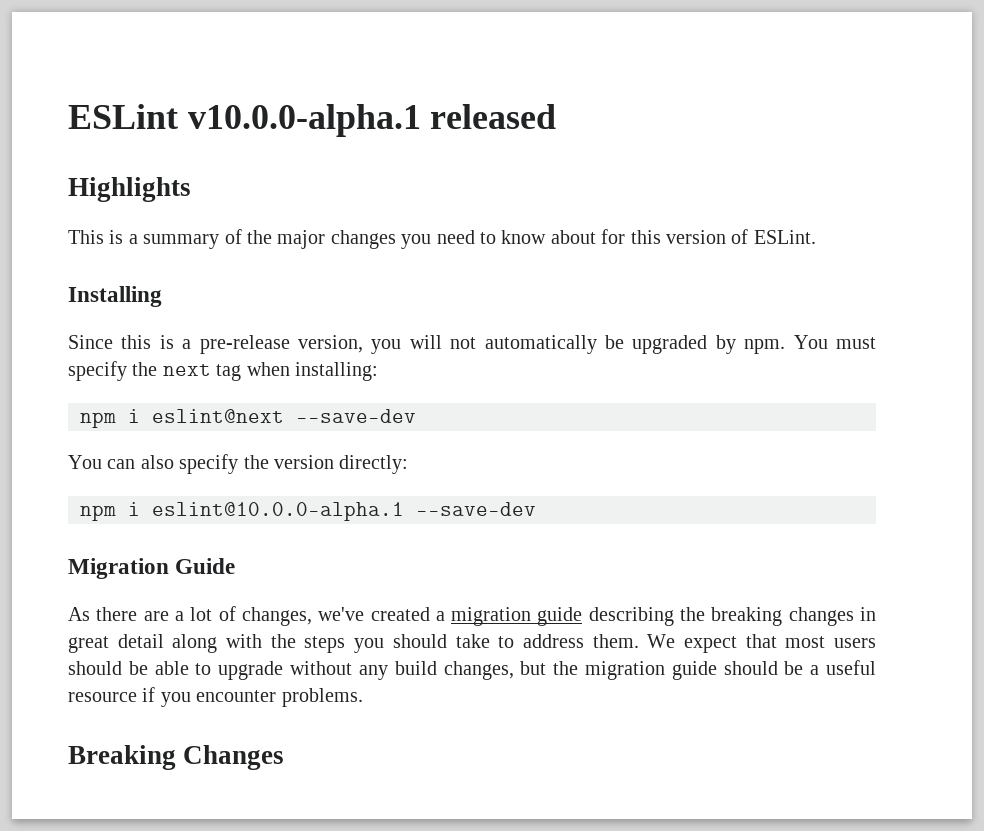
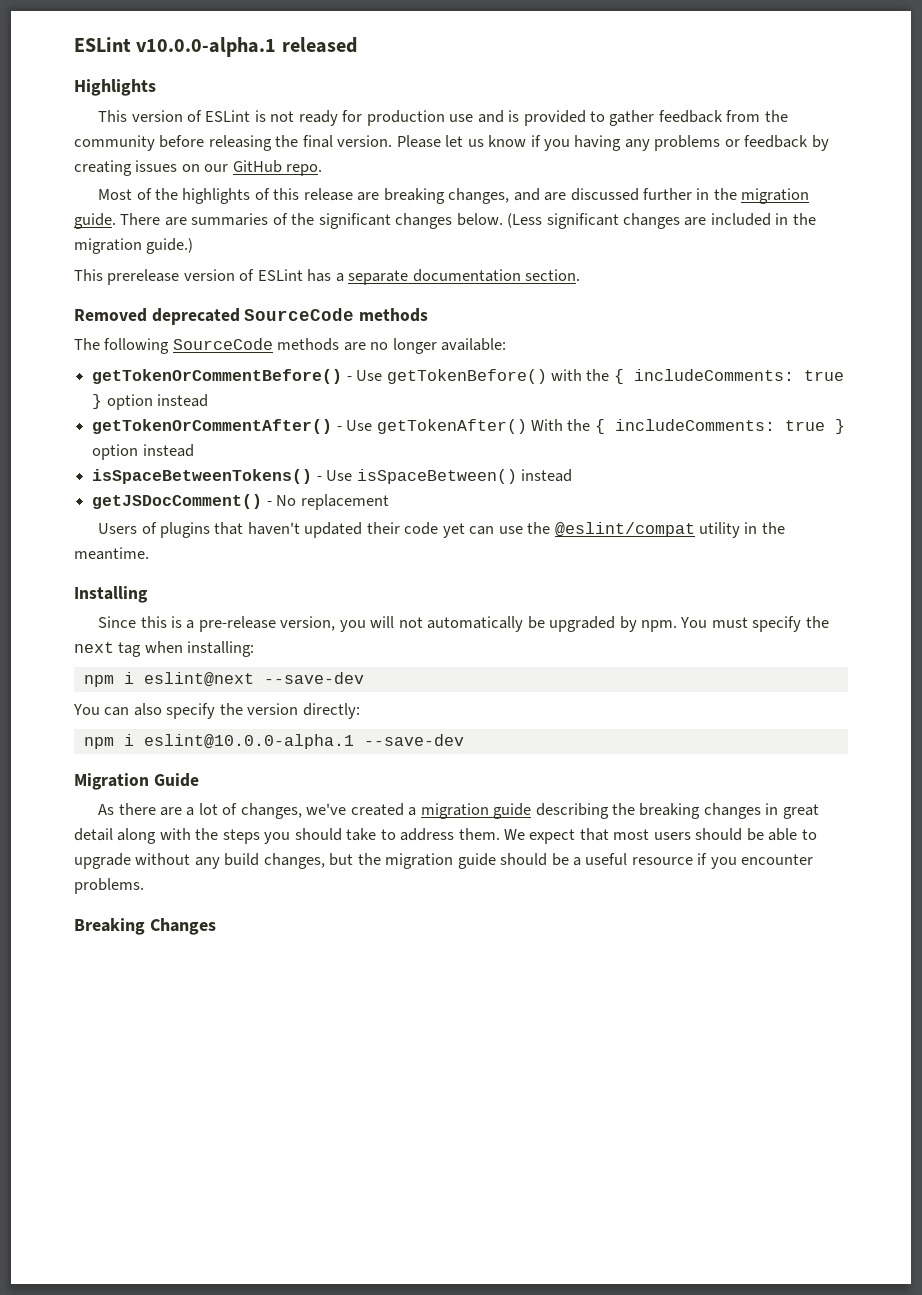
[109,229,816,249] is a summary of the major changes you need to know about for this version of ESLint. -> [131,110,788,126] [74,135,829,151] [74,160,323,176] [98,188,810,204] [74,213,816,229] [74,238,194,254] [74,269,581,285] [74,308,429,325] [74,338,507,354] [92,369,844,384] [92,394,209,410] [92,419,845,434] [92,444,194,460] [92,469,572,484] [92,494,389,510] [98,522,785,538] [74,547,149,560] version of ESLint is not ready for production use and is provided to gather feedback from the community before releasing the final version. Please let us know if you having any problems or feedback by creating issues on our GitHub repo. // Most of the highlights of this release are breaking changes, and are discussed further in the migration guide. There are summaries of the significant changes below. (Less significant changes are included in the migration guide.) // This prerelease version of ESLint has a separate documentation section. // Removed deprecated SourceCode methods // The following SourceCode methods are no longer available: // getTokenOrCommentBefore() - Use getTokenBefore() with the { includeComments: true } option instead // getTokenOrCommentAfter() - Use getTokenAfter() With the { includeComments: true } option instead // isSpaceBetweenTokens() - Use isSpaceBetween() instead // getJSDocComment() - No replacement // Users of plugins that haven't updated their code yet can use the @eslint/compat utility in the meantime.

